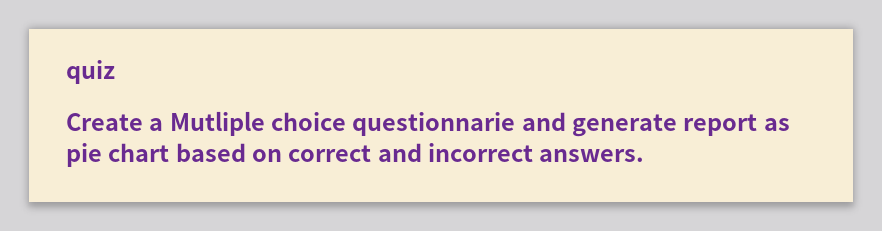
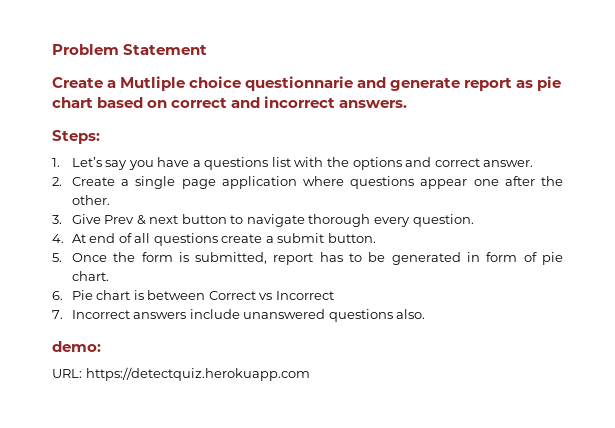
[66,60,115,84] quiz -> [52,44,208,55] Problem Statement
(645, 155) none -> [52,130,100,144] [52,157,534,170] [52,176,563,189] [71,195,110,205] [52,214,474,227] [52,233,376,246] [52,252,563,265] [71,271,109,281] [52,290,334,300] [52,309,426,322] [52,341,101,352] [52,367,310,381] // Steps: // 1. Let’s say you have a questions list with the options and correct answer. // 2. Create a single page application where questions appear one after the other. // 3. Give Prev & next button to navigate thorough every question. // 4. At end of all questions create a submit button. // 5. Once the form is submitted, report has to be generated in form of pie chart. // 6. Pie chart is between Correct vs Incorrect // 7. Incorrect answers include unanswered questions also. // demo: // URL: https://detectquiz.herokuapp.com

